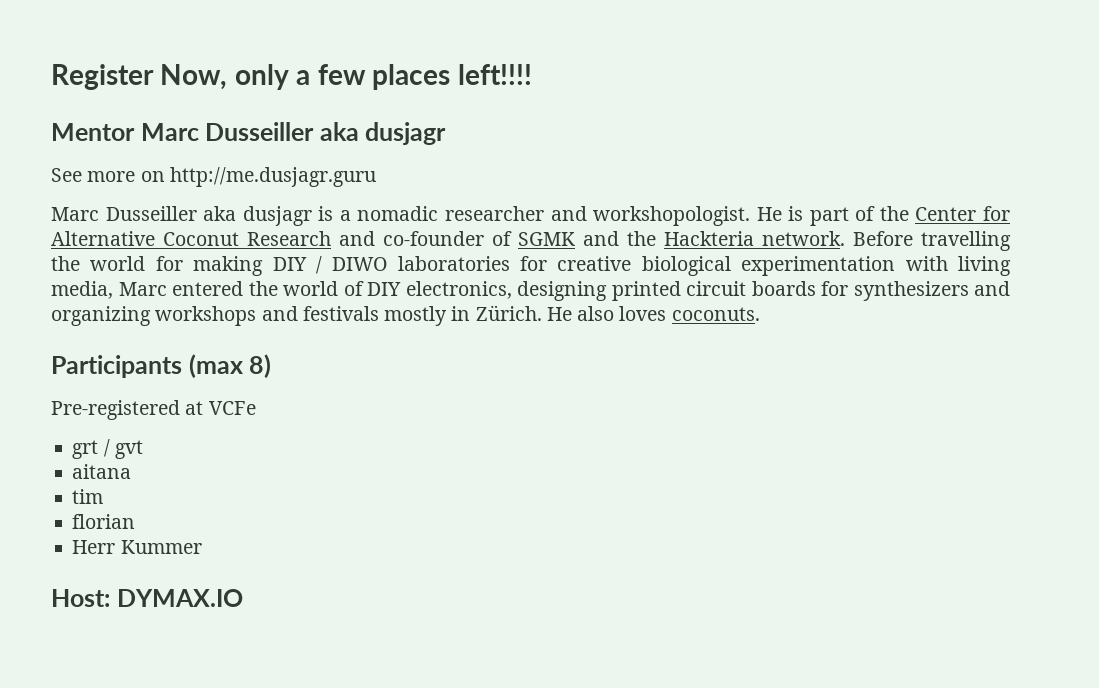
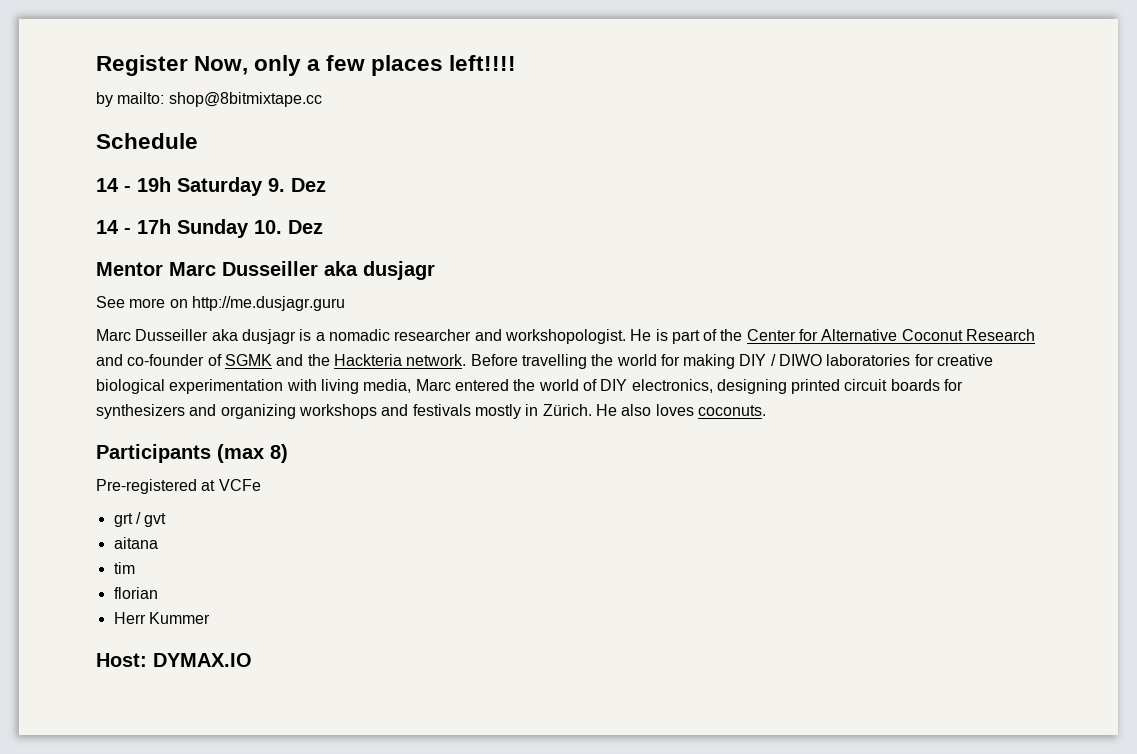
(532, 74) none -> [96,92,322,107] [96,133,198,149] [96,177,326,196] [96,219,323,238] // by mailto: shop@8bitmixtape.cc // Schedule // 14 - 19h Saturday 9. Dez // 14 - 17h Sunday 10. Dez

